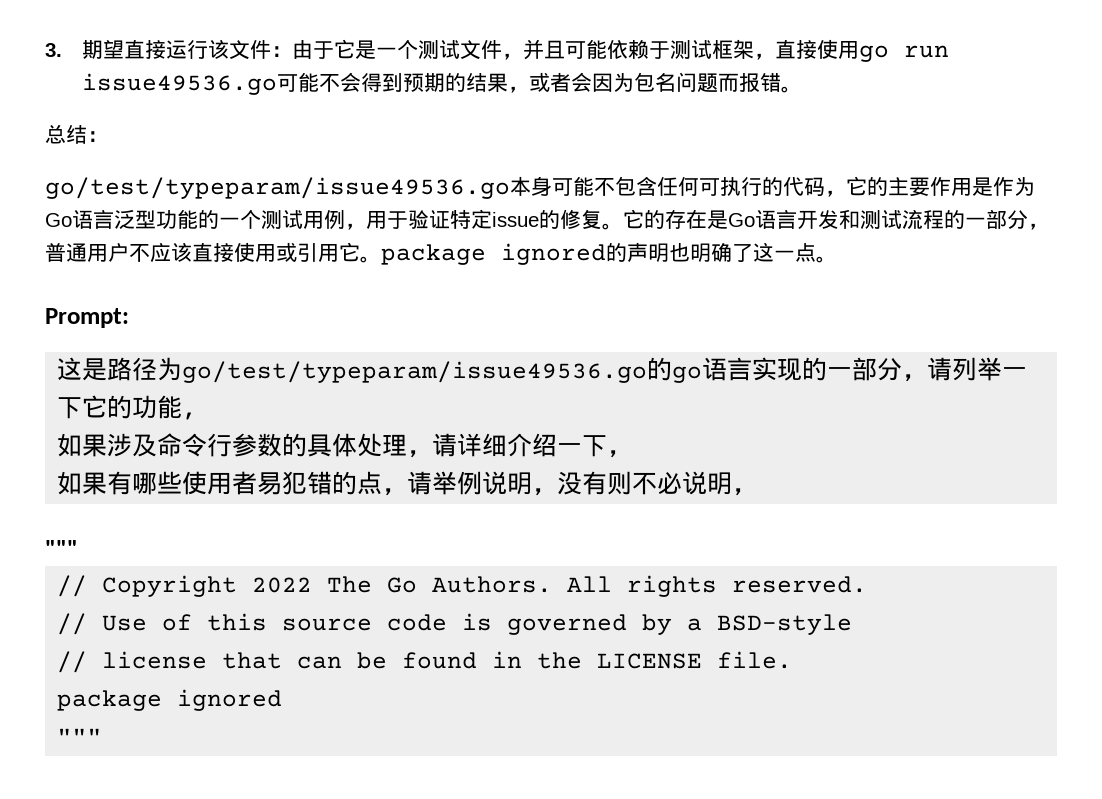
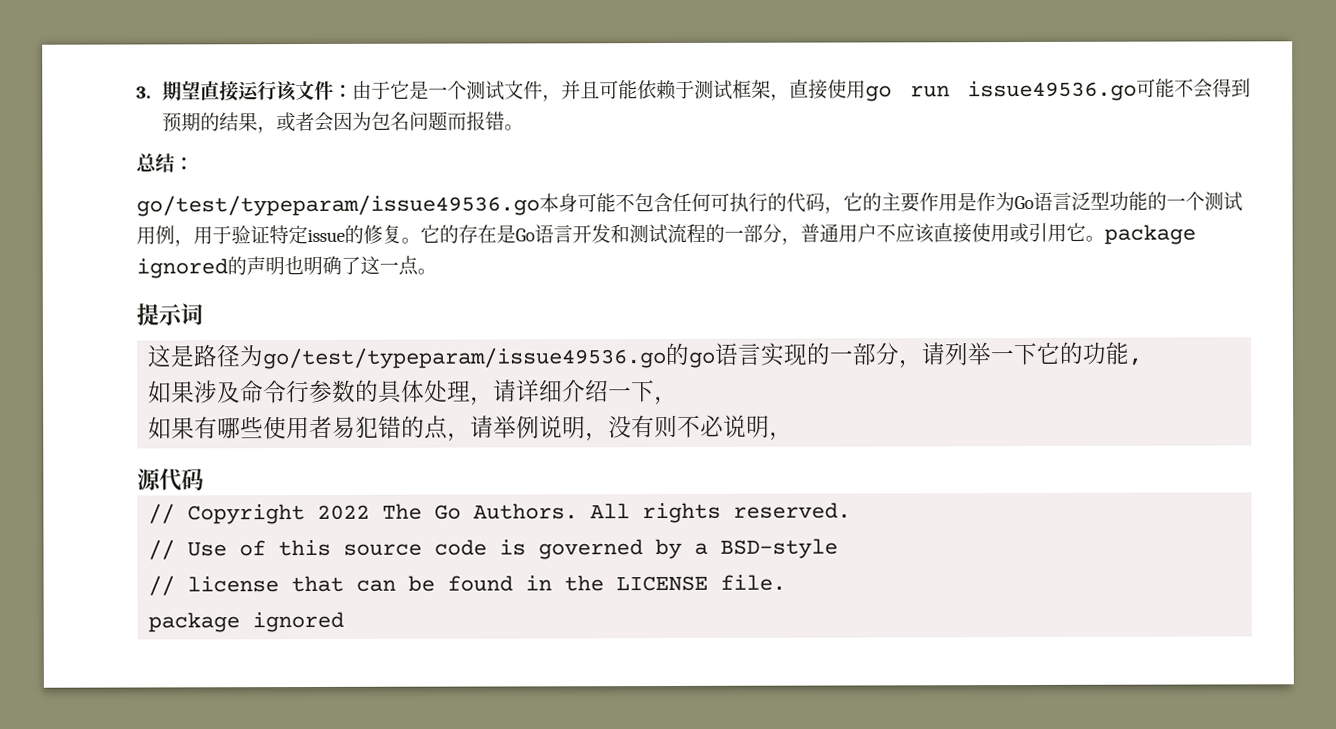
[45,308,129,328] Prompt: -> [136,303,203,326] 提示词
[45,540,78,557] """ -> [137,468,204,492] 源代码
[57,728,103,744] // """ -> (345, 622) none

